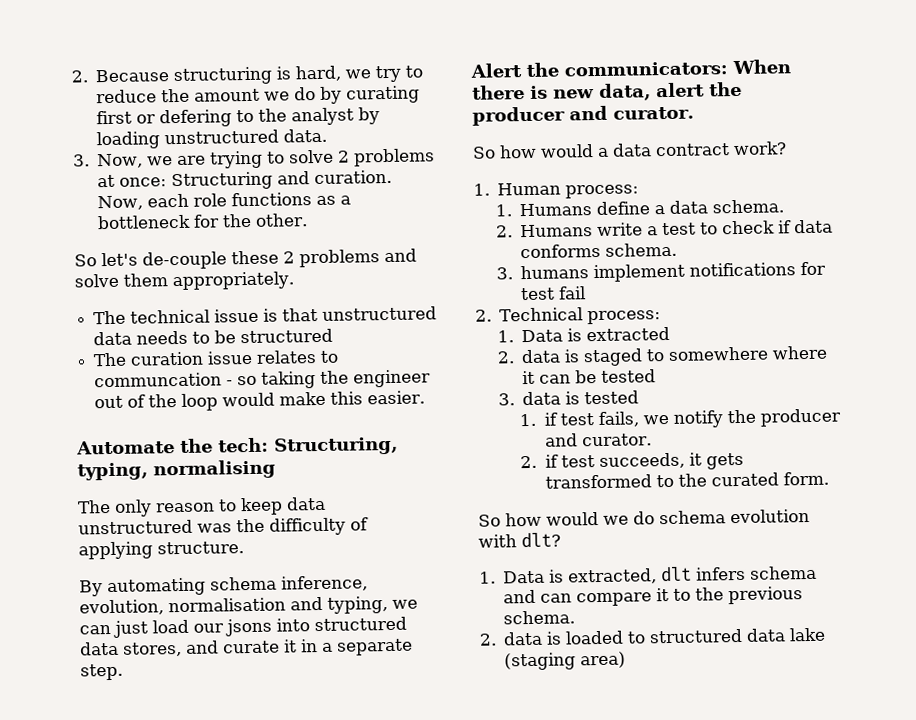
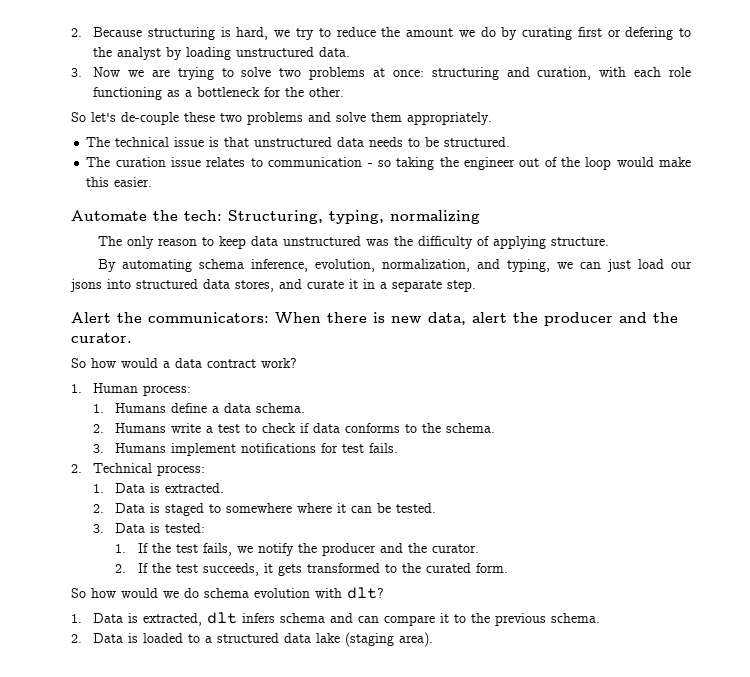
[97,153,144,169] Now, -> [93,67,121,77] Now
[337,150,351,163] 2 -> [279,68,302,77] two
[171,169,393,191] [97,195,144,211] Structuring and curation. Now, -> [431,67,627,80] structuring and curation, with
[231,192,313,207] functions -> [93,87,163,100] functioning
[283,251,295,264] 2 -> [220,113,242,122] two
[240,328,334,344] structured -> [444,137,511,147] structured.
[94,372,223,388] communcation -> [268,157,363,167] communication
[153,459,276,480] normalising -> [390,210,480,224] normalizing
[168,597,286,613] normalisation -> [381,259,470,272] normalization,
(608, 113) none -> [653,312,678,323] the
(601, 251) none -> [405,423,442,433] to the
[519,265,589,280] humans -> [115,443,167,453] Humans
[557,286,586,300] fail -> [369,443,399,453] fails.
[585,326,670,342] [496,349,561,364] extracted // 2. data -> [165,483,225,493] [93,503,146,513] extracted. // 2. Data
[600,369,656,383] [497,390,639,406] [519,412,558,427] tested // 3. data is tested // 1. if -> [396,503,437,513] [93,523,206,533] [115,543,171,553] tested. // 3. Data is tested: // 1. If the
(578, 440) none -> [407,543,427,553] the
[544,454,559,468] if -> [137,563,171,573] If the
[503,631,544,646] data -> [93,633,124,643] Data
(647, 637) none -> [205,636,213,643] a
[580,651,627,669] area) -> [399,632,434,647] area).

